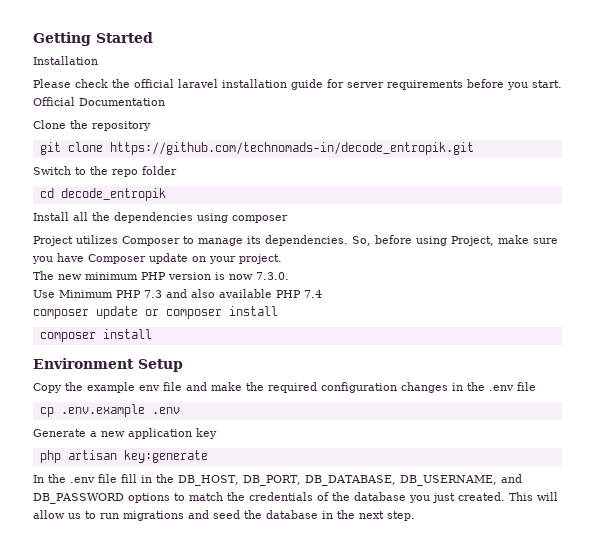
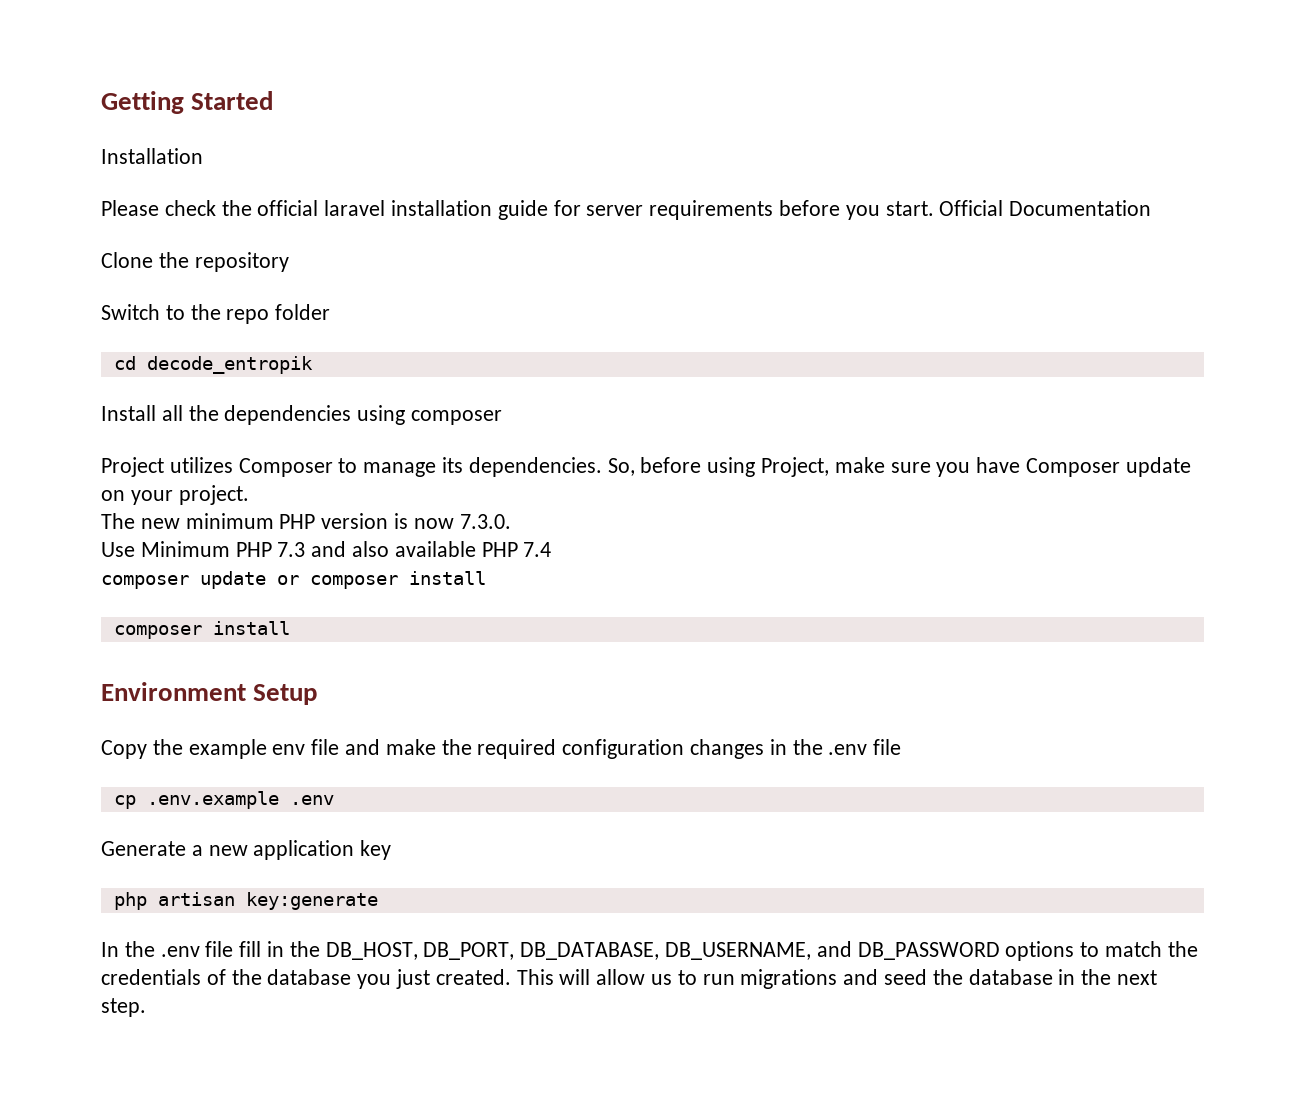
[39,142,474,155] // git clone https://github.com/technomads-in/decode_entropik.git -> (289, 262) none

